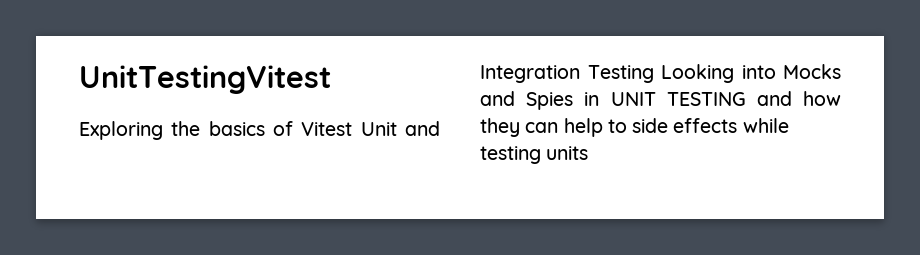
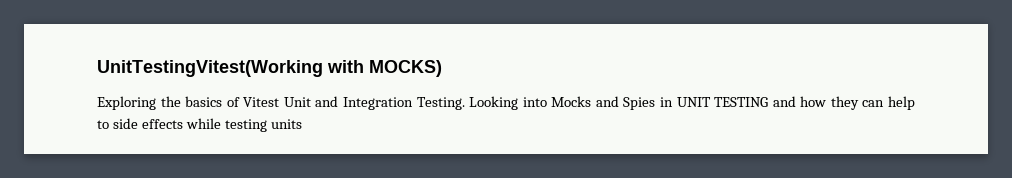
[79,65,331,94] UnitTestingVitest -> [97,60,442,77] UnitTestingVitest(Working with MOCKS)
[587,65,654,83] Testing -> [416,97,465,110] Testing.

